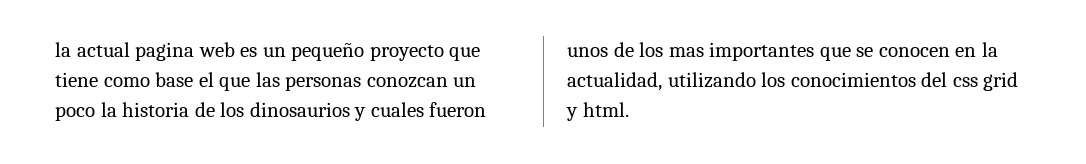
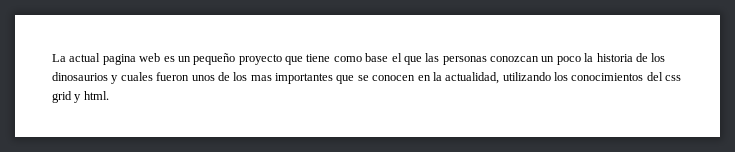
[55,42,71,57] la -> [52,54,66,62] La

